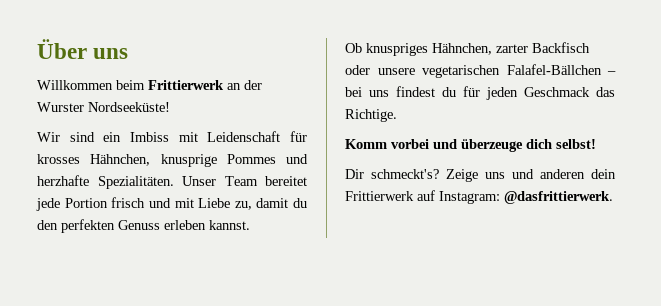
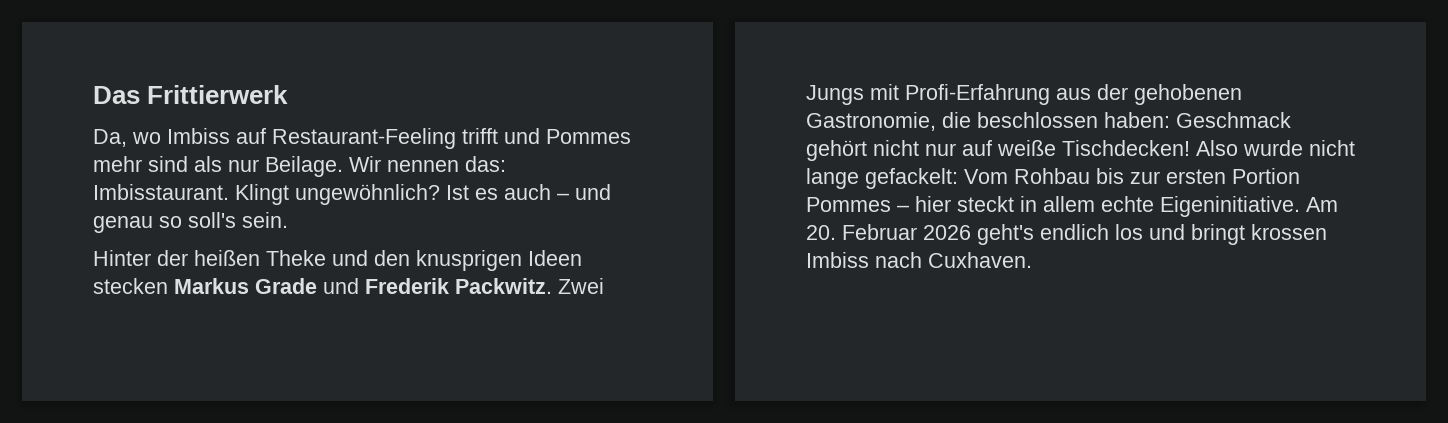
[37,39,129,59] [37,80,262,90] [37,102,170,112] [37,131,307,142] [37,154,308,167] [37,175,307,189] [36,197,307,211] [37,219,250,233] [345,42,590,56] [345,64,616,78] [345,86,615,100] [345,109,397,122] [345,139,596,152] [345,169,616,182] [345,190,613,204] Über uns // Willkommen beim Frittierwerk an der Wurster Nordseeküste! // Wir sind ein Imbiss mit Leidenschaft für krosses Hähnchen, knusprige Pommes und herzhafte Spezialitäten. Unser Team bereitet jede Portion frisch und mit Liebe zu, damit du den perfekten Genuss erleben kannst. // Ob knuspriges Hähnchen, zarter Backfisch oder unsere vegetarischen Falafel-Bällchen – bei uns findest du für jeden Geschmack das Richtige. // Komm vorbei und überzeuge dich selbst! // Dir schmeckt's? Zeige uns und anderen dein Frittierwerk auf Instagram: @dasfrittierwerk. -> [93,85,289,104] [93,128,631,149] [93,156,506,177] [93,184,611,205] [93,212,288,233] [93,250,582,271] [93,278,604,294] [806,84,1242,105] [806,112,1291,131] [806,140,1355,161] [806,168,1300,189] [806,196,1338,217] [806,224,1327,245] [806,252,1032,268] Das Frittierwerk // Da, wo Imbiss auf Restaurant-Feeling trifft und Pommes mehr sind als nur Beilage. Wir nennen das: Imbisstaurant. Klingt ungewöhnlich? Ist es auch – und genau so soll's sein. // Hinter der heißen Theke und den knusprigen Ideen stecken Markus Grade und Frederik Packwitz. Zwei Jungs mit Profi-Erfahrung aus der gehobenen Gastronomie, die beschlossen haben: Geschmack gehört nicht nur auf weiße Tischdecken! Also wurde nicht lange gefackelt: Vom Rohbau bis zur ersten Portion Pommes – hier steckt in allem echte Eigeninitiative. Am 20. Februar 2026 geht's endlich los und bringt krossen Imbiss nach Cuxhaven.

